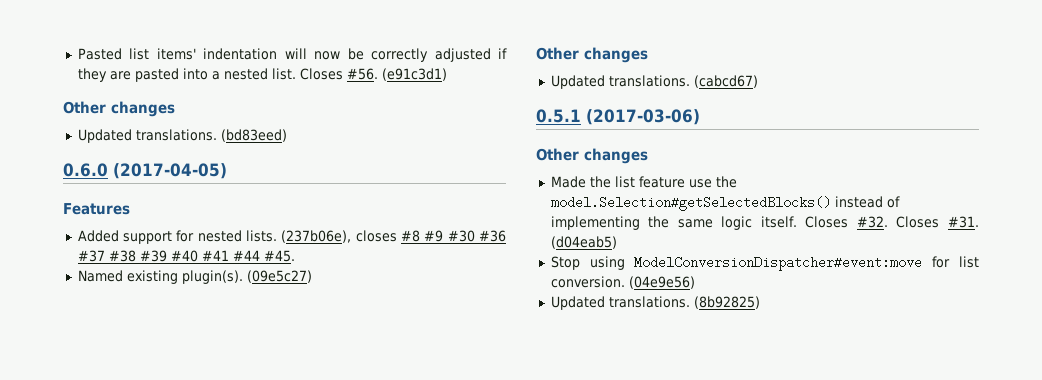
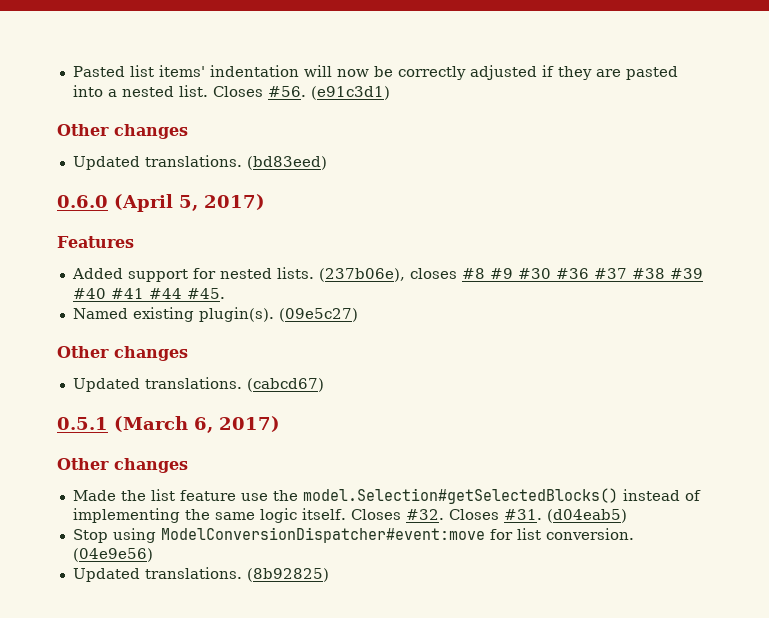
[113,163,227,179] (2017-04-05) -> [114,194,265,212] (April 5, 2017)
[586,109,700,125] (2017-03-06) -> [114,416,280,433] (March 6, 2017)

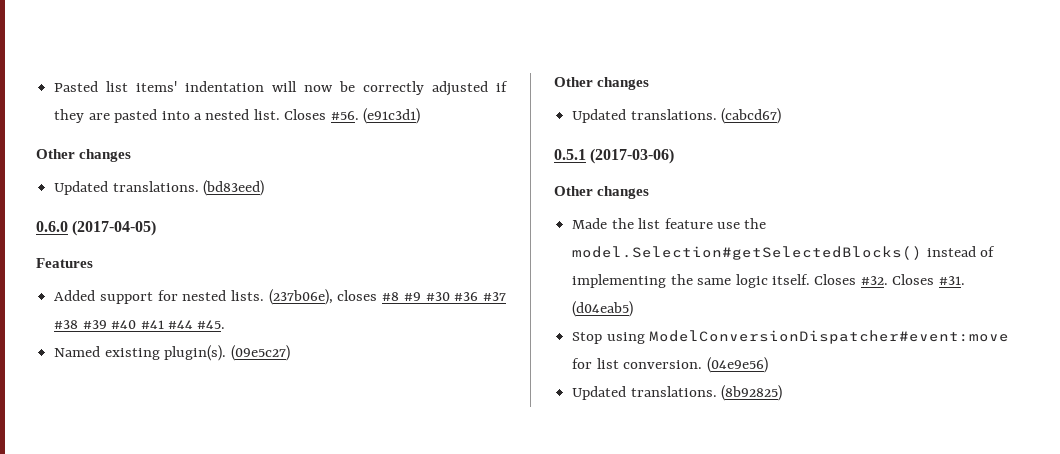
[114,194,265,212] (April 5, 2017) -> [72,220,157,236] (2017-04-05)
[114,416,280,433] (March 6, 2017) -> [590,148,675,164] (2017-03-06)

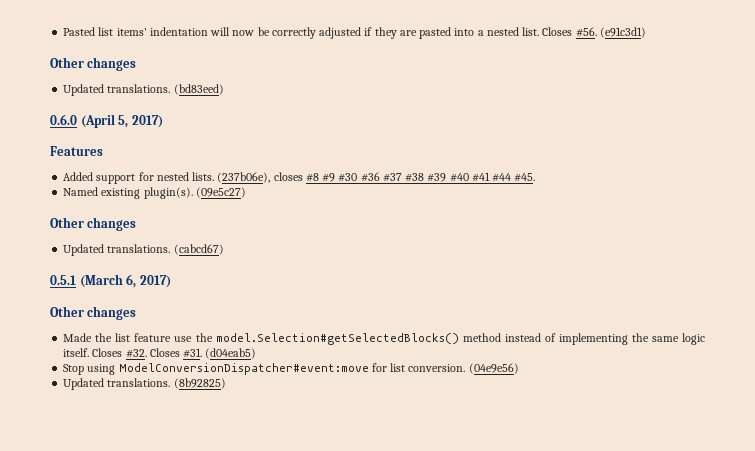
[72,220,157,236] (2017-04-05) -> [80,114,163,128] (April 5, 2017)
[590,148,675,164] (2017-03-06) -> [79,274,171,288] (March 6, 2017)
(923, 253) none -> [462,333,501,342] method

